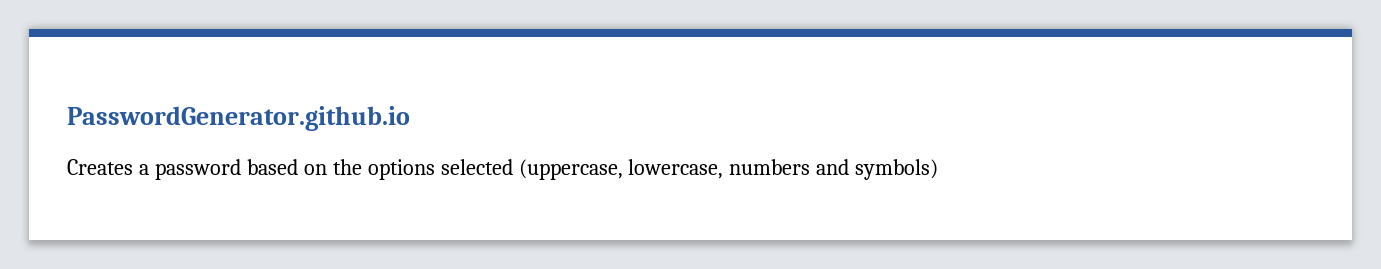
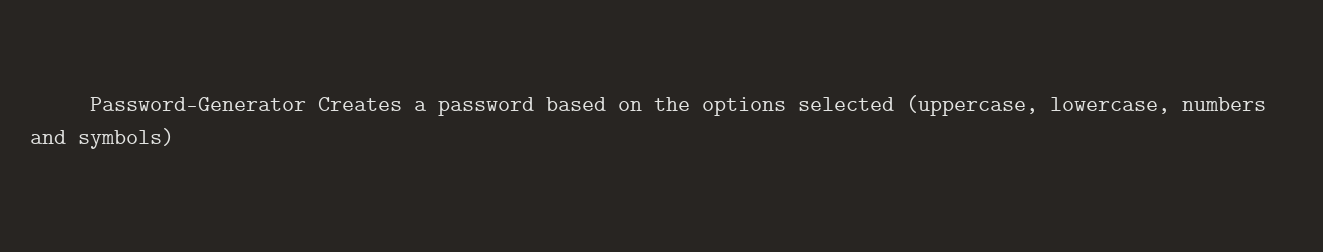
[67,106,410,131] PasswordGenerator.github.io // -> [89,97,306,111] Password-Generator

